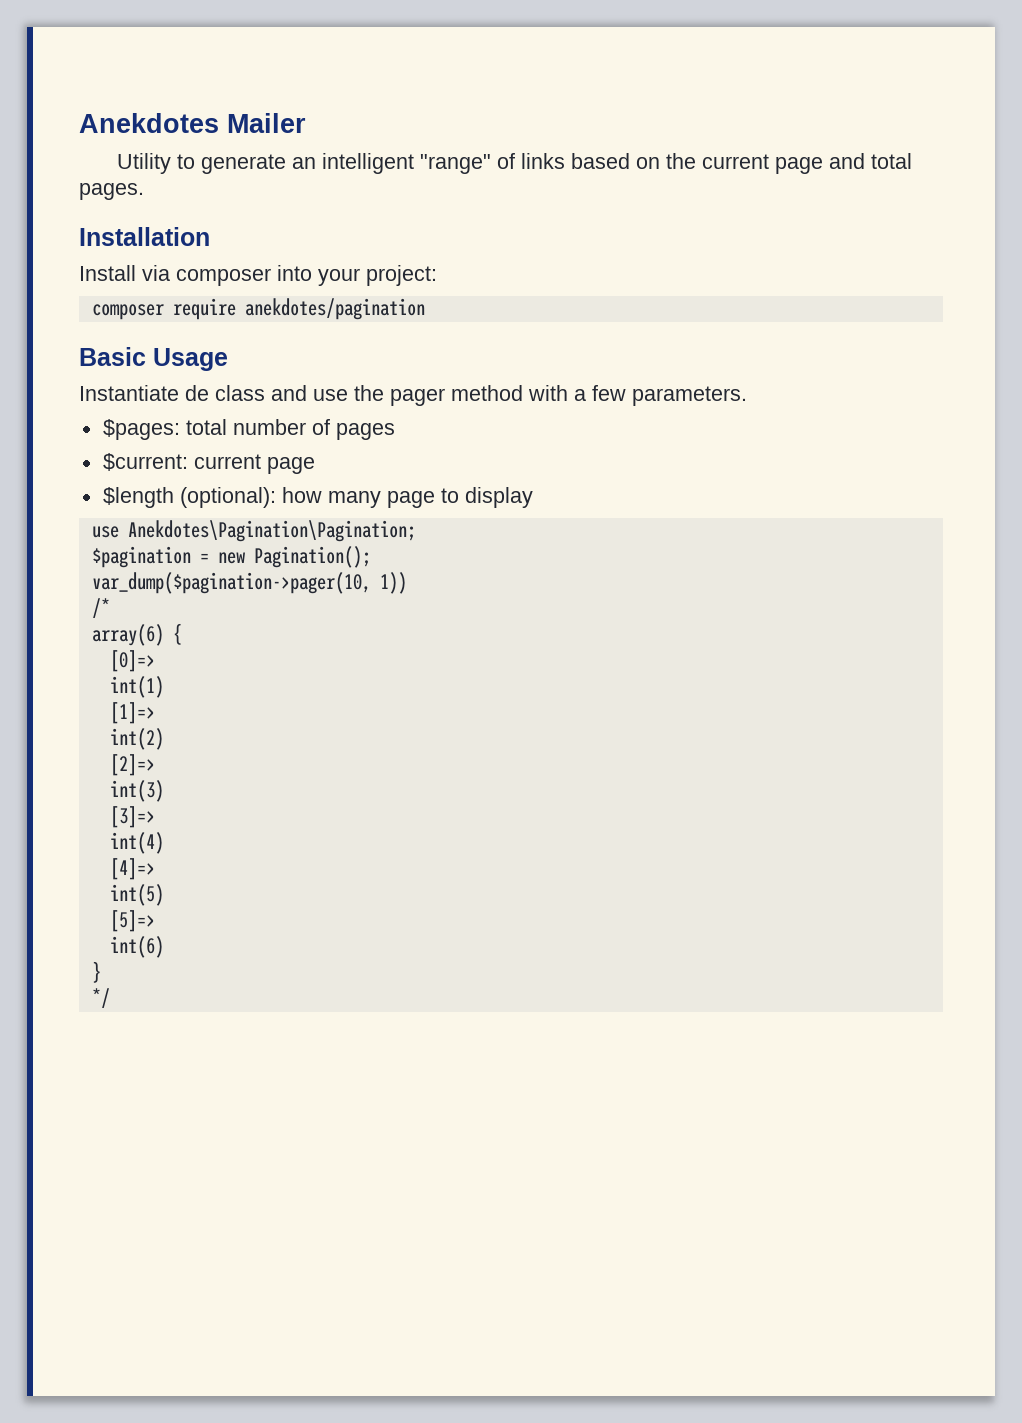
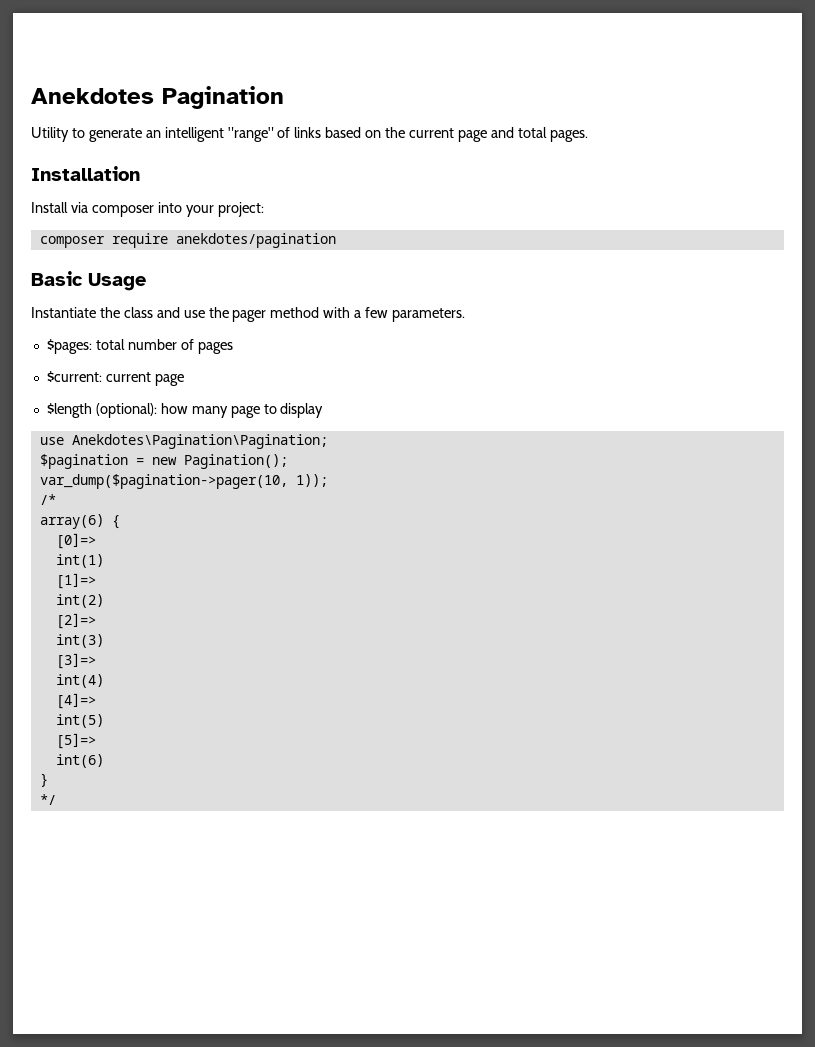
[227,113,306,133] Mailer -> [162,86,284,109] Pagination
[185,385,209,401] de -> [99,307,120,318] the
[379,572,407,594] 1)) -> [295,474,328,487] 1));

